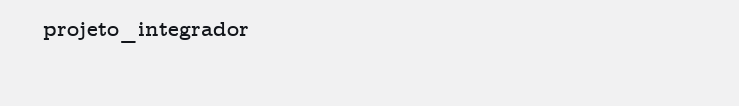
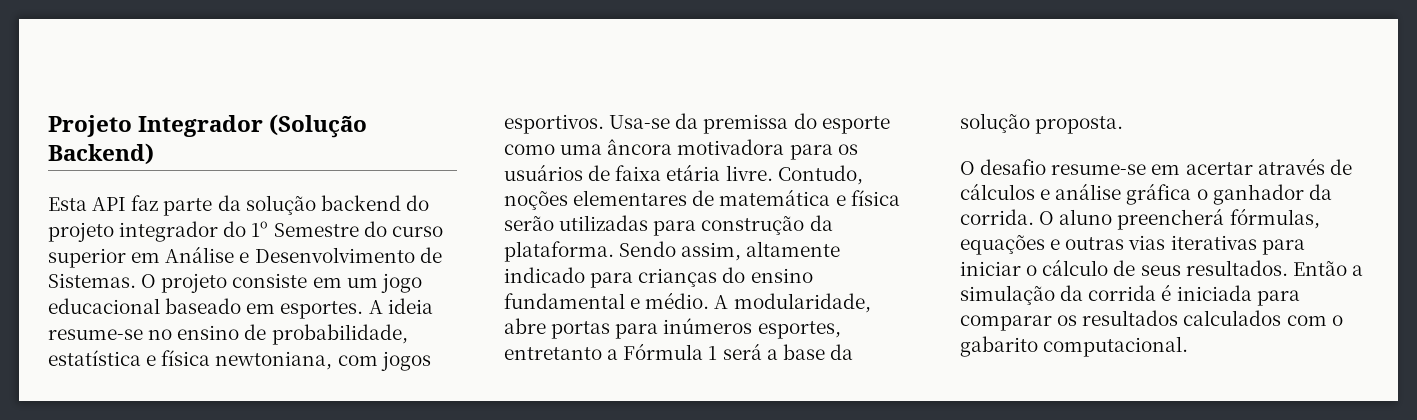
[43,22,249,43] projeto_integrador -> [48,114,368,138] [48,143,154,165] [48,195,429,216] [48,221,443,242] [48,246,442,268] [48,273,422,293] [48,298,433,319] [48,324,408,345] [48,350,431,371] [504,113,890,134] [504,139,858,160] [504,164,863,185] [504,189,900,210] [504,215,833,236] [504,241,841,262] [504,267,813,288] [504,292,871,313] [504,318,841,339] [504,343,853,360] [960,113,1124,134] [960,158,1352,175] [960,183,1332,205] [960,208,1320,230] [960,235,1305,255] [960,259,1363,276] [960,284,1300,306] [960,310,1343,331] [960,336,1189,357] Projeto Integrador (Solução Backend) // Esta API faz parte da solução backend do projeto integrador do 1º Semestre do curso superior em Análise e Desenvolvimento de Sistemas. O projeto consiste em um jogo educacional baseado em esportes. A ideia resume-se no ensino de probabilidade, estatística e física newtoniana, com jogos esportivos. Usa-se da premissa do esporte como uma âncora motivadora para os usuários de faixa etária livre. Contudo, noções elementares de matemática e física serão utilizadas para construção da plataforma. Sendo assim, altamente indicado para crianças do ensino fundamental e médio. A modularidade, abre portas para inúmeros esportes, entretanto a Fórmula 1 será a base da solução proposta. // O desafio resume-se em acertar através de cálculos e análise gráfica o ganhador da corrida. O aluno preencherá fórmulas, equações e outras vias iterativas para iniciar o cálculo de seus resultados. Então a simulação da corrida é iniciada para comparar os resultados calculados com o gabarito computacional.

